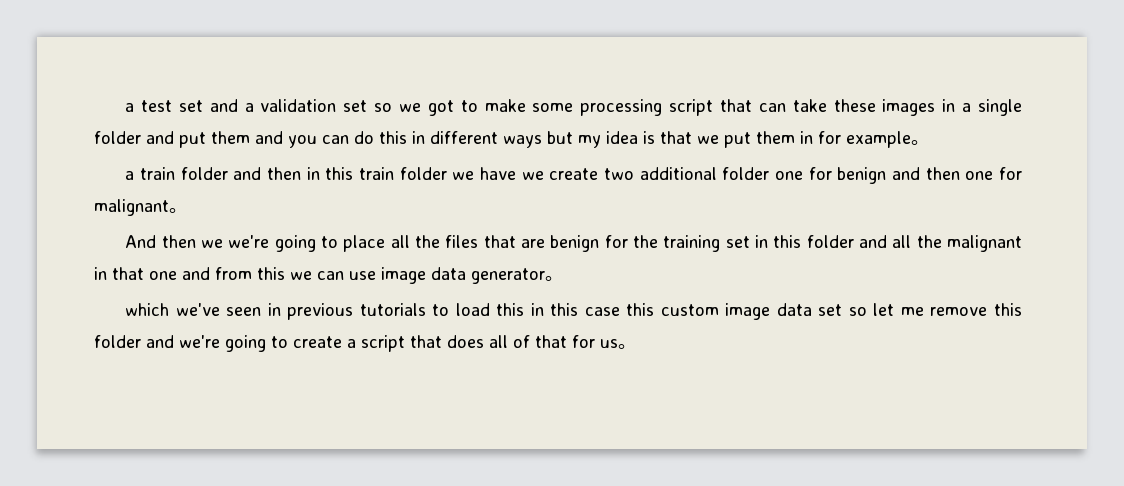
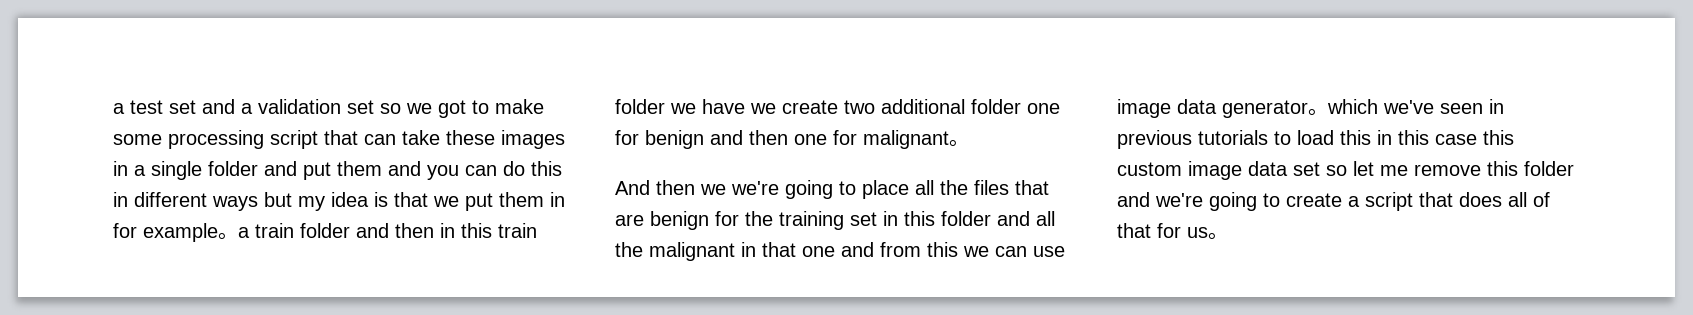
(929, 142) // -> (238, 236) none
(563, 278) // -> (1328, 112) none

